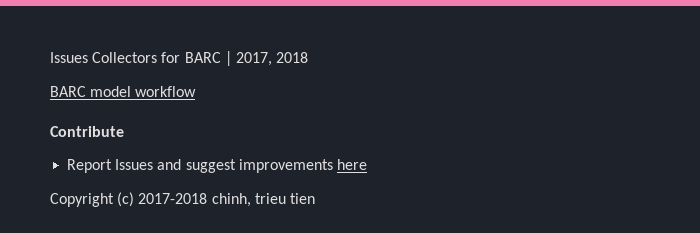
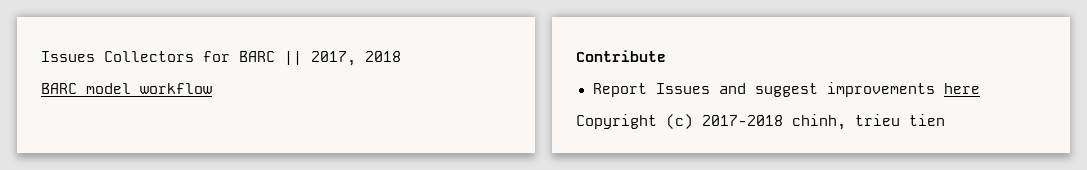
[224,51,232,66] | -> [284,51,302,65] ||

